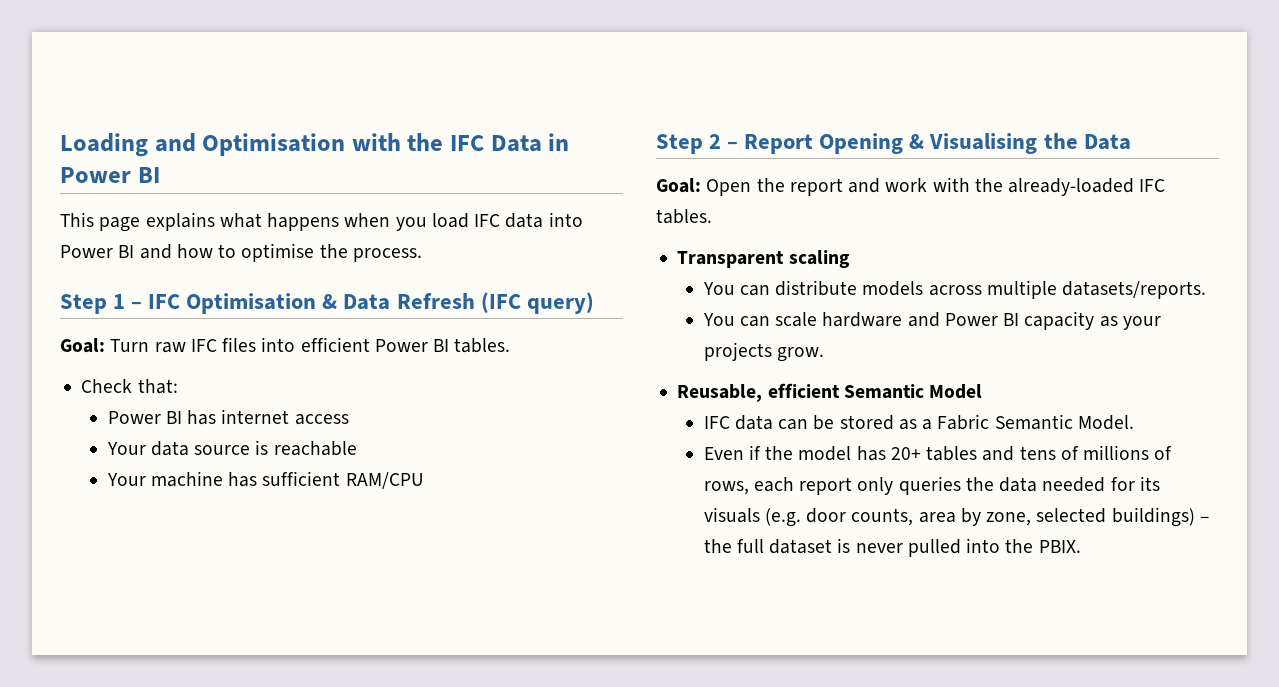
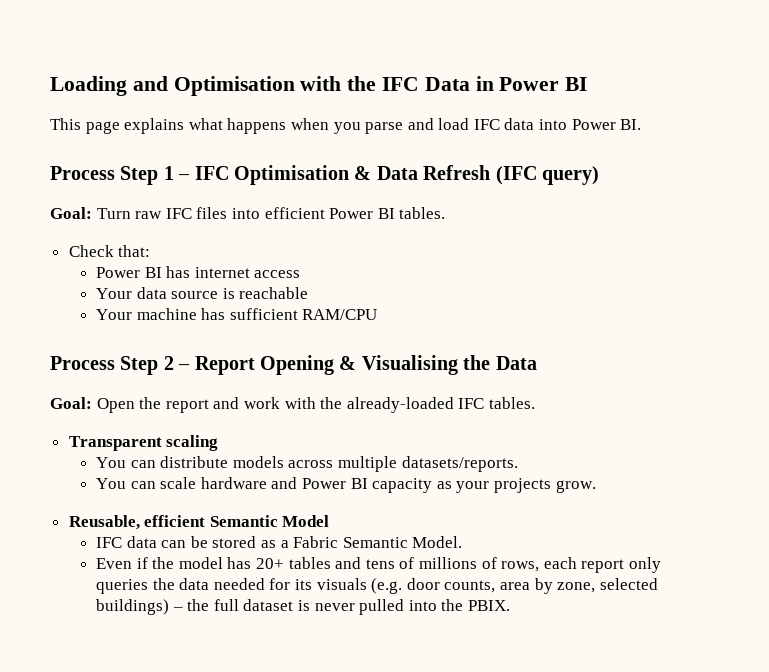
(427, 224) none -> [365,118,434,134] parse and
[118,243,422,262] BI and how to optimise the process. // -> [620,119,642,130] [50,166,115,180] BI. // Process
(424, 480) none -> [50,356,115,370] Process

